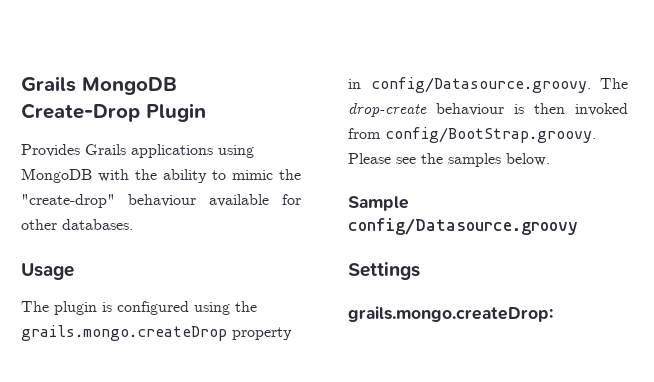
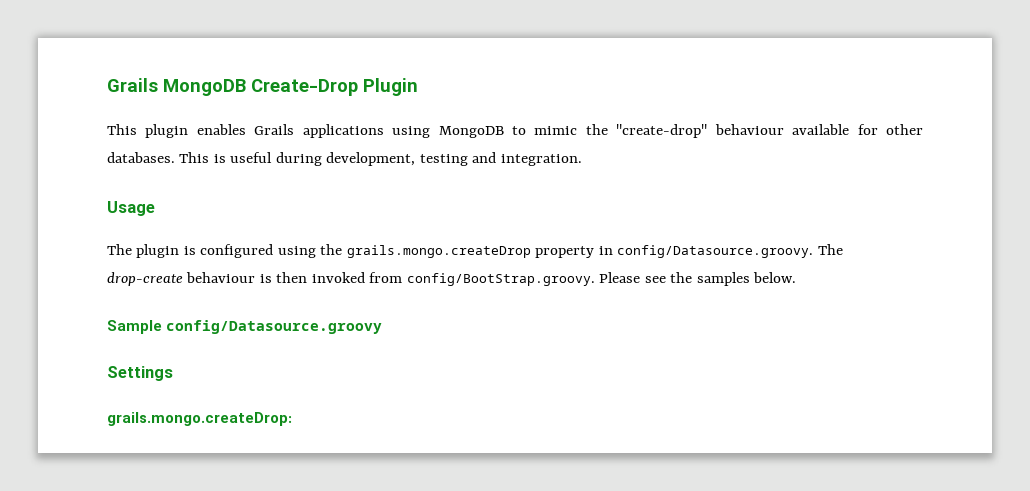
[21,144,80,157] Provides -> [107,124,246,138] This plugin enables
[98,169,207,183] with the ability -> (504, 132) none
(133, 224) none -> [179,152,582,166] This is useful during development, testing and integration.

